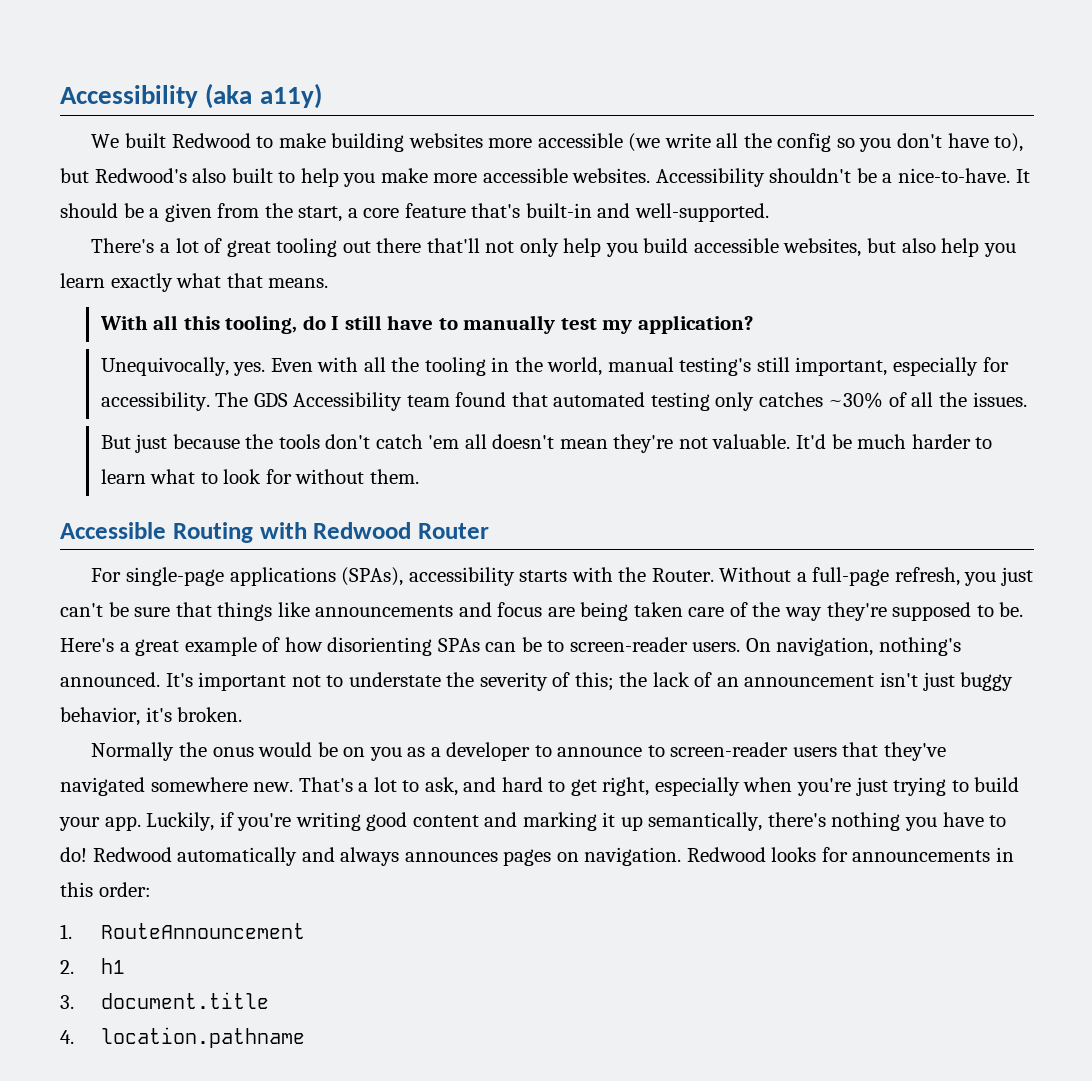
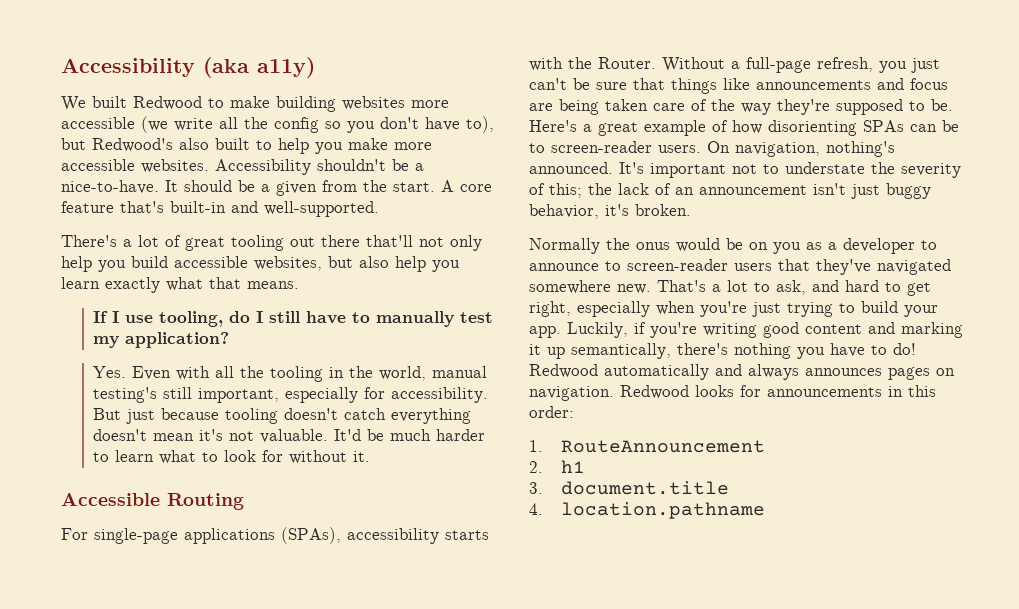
[298,206,358,222] start, a -> [393,180,454,192] start. A
[99,315,220,330] With all this -> [93,311,154,323] If I use
[100,357,266,376] Unequivocally, yes. -> [93,366,127,378] Yes.
[215,392,1027,411] [100,434,487,453] The GDS Accessibility team found that automated testing only catches ~30% of all the issues. // But just because the tools don't catch 'em all -> [93,408,472,424] But just because tooling doesn't catch everything
[613,434,674,453] they're -> [199,429,224,441] it's
[369,469,419,484] them. -> [353,451,371,462] it.
[259,522,489,539] with Redwood Router -> (244, 501) none

